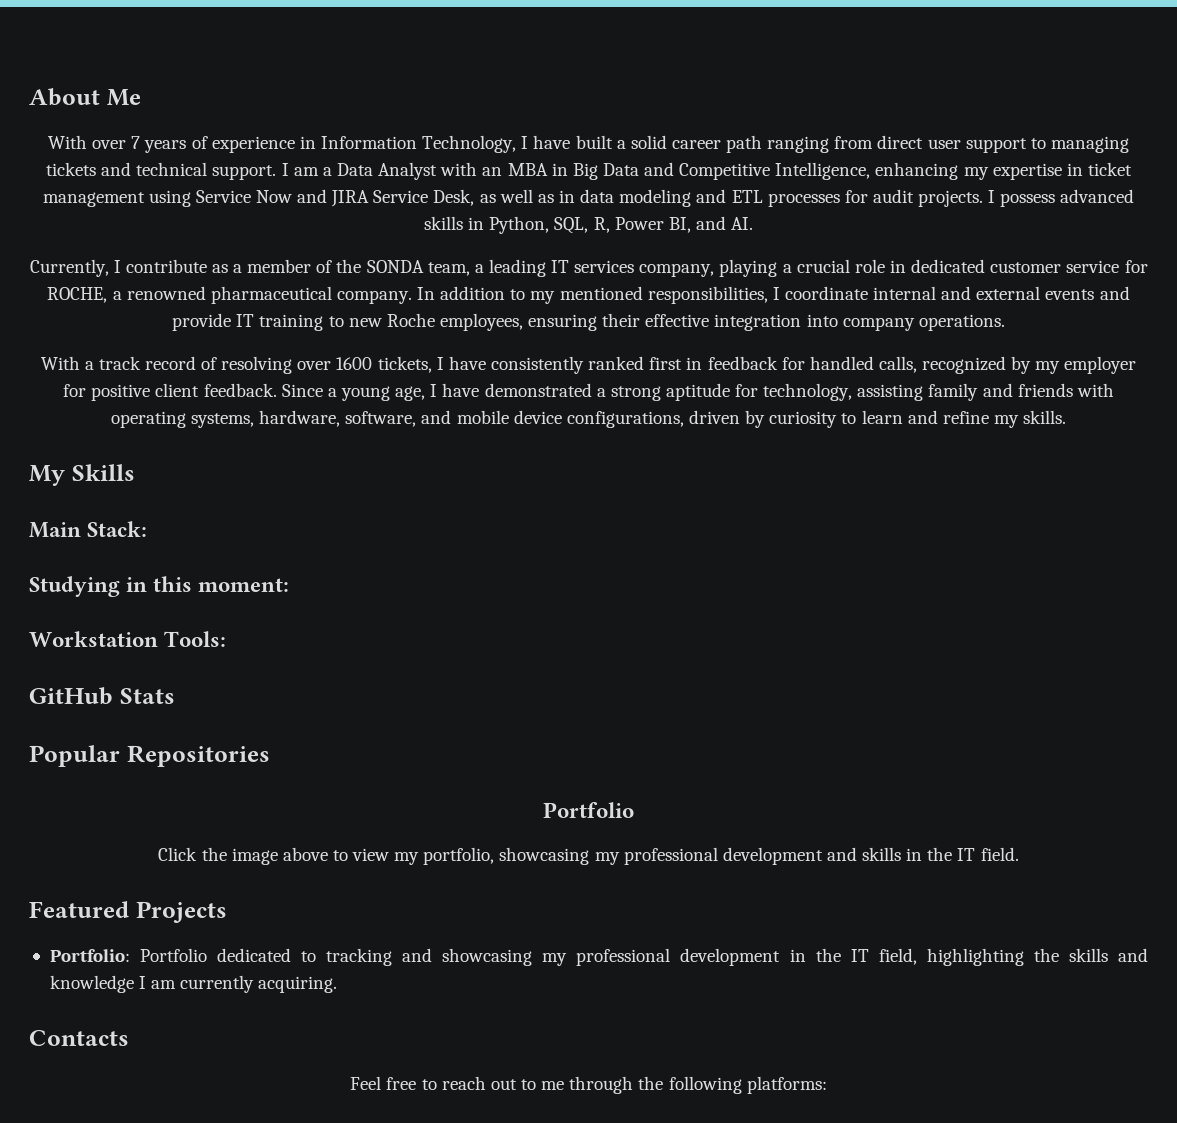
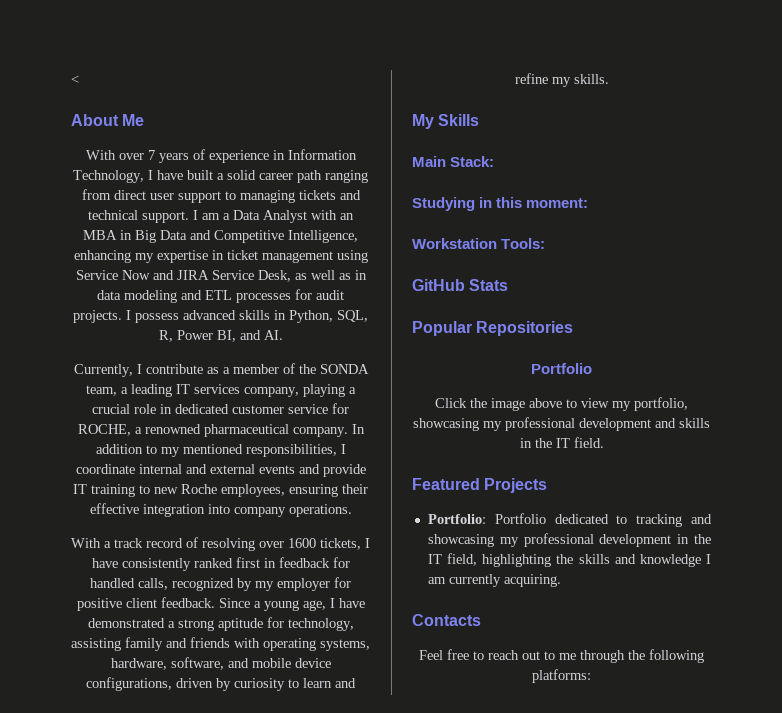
(29, 97) none -> [71,75,79,84] < //

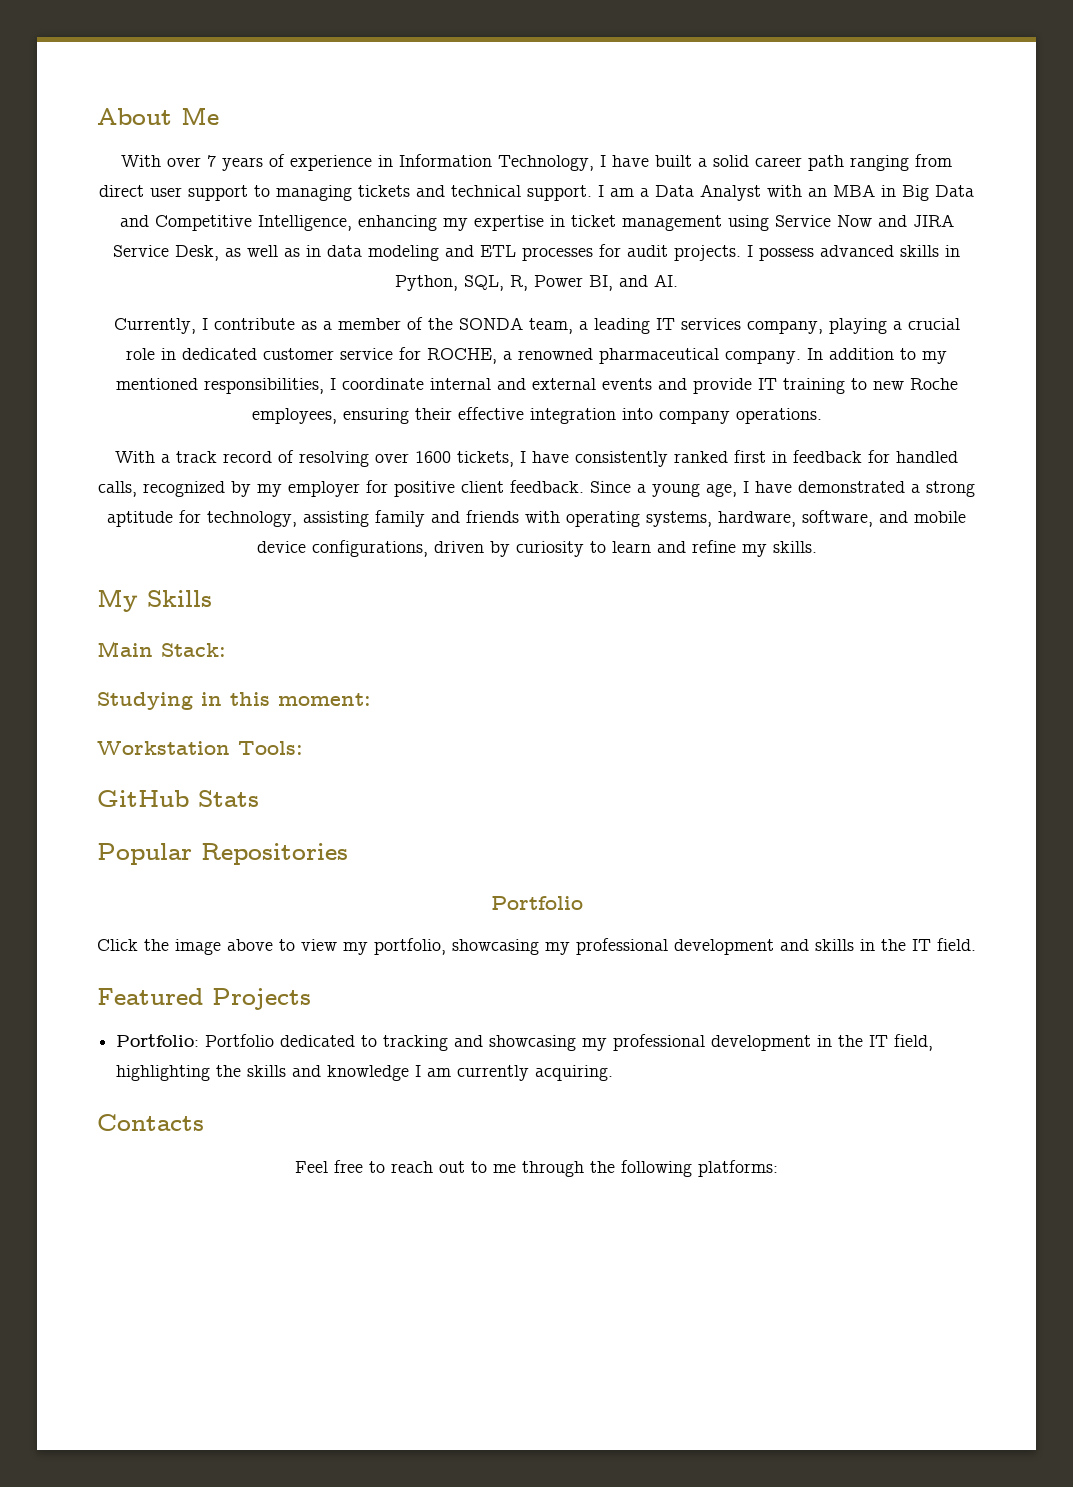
[71,75,79,84] < // -> (97, 116) none

